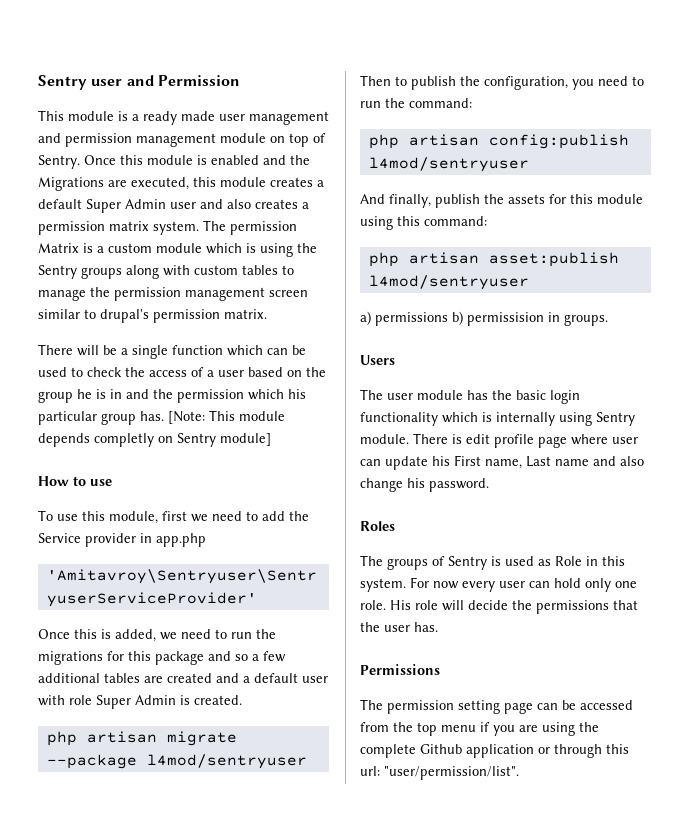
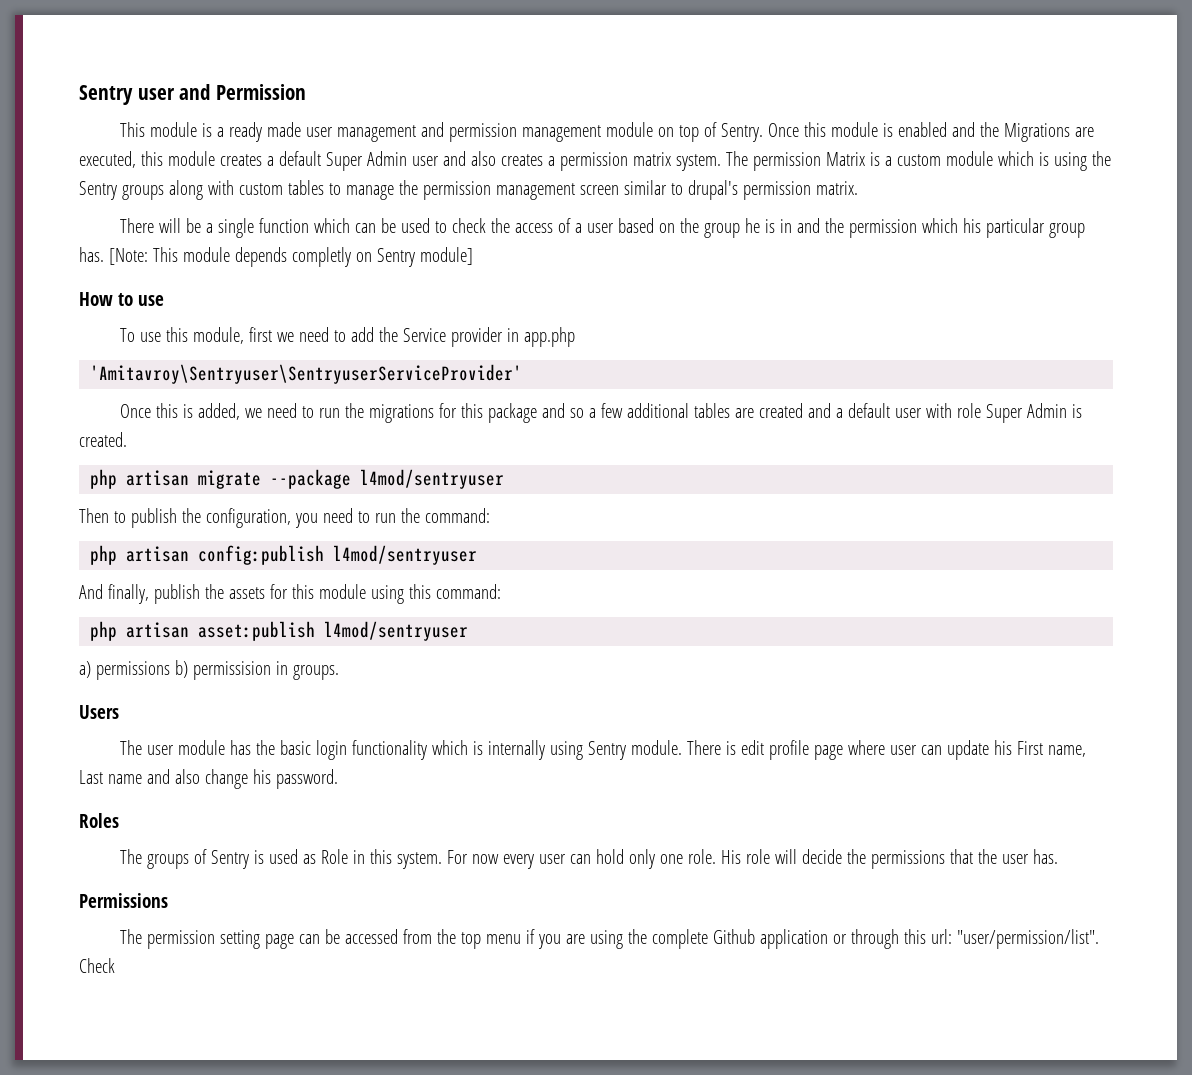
(519, 773) none -> [79,958,115,973] Check

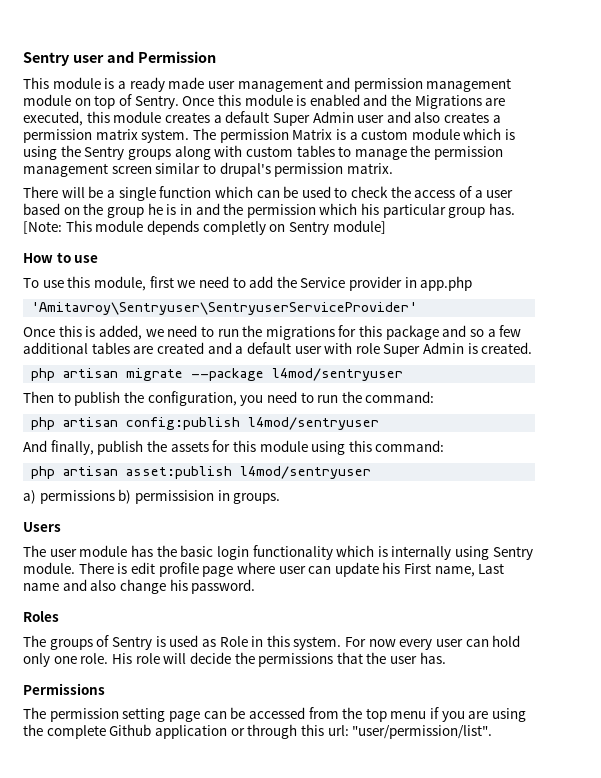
[79,958,115,973] Check -> (493, 732) none

